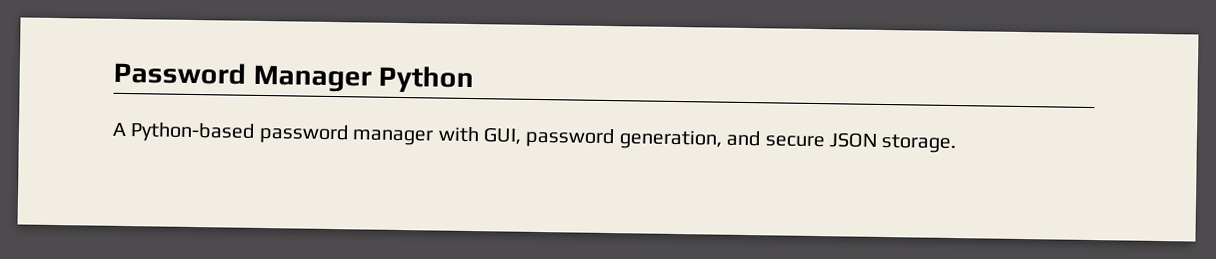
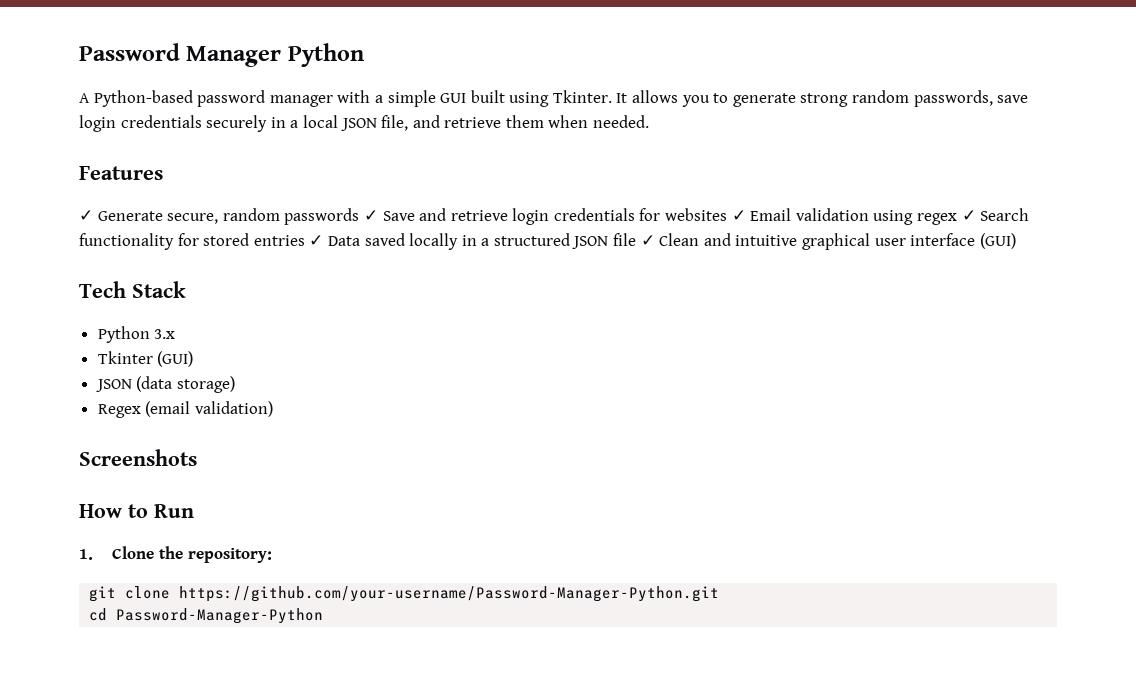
[483,127,957,154] GUI, password generation, and secure JSON storage. -> [374,90,1029,107] [79,115,650,132] [79,166,163,180] [79,208,1030,225] [79,233,1016,250] [79,281,186,298] [97,326,176,343] [97,351,194,367] [95,376,235,393] [97,401,273,418] [79,449,197,466] [79,504,194,518] [79,546,272,563] [89,586,720,602] [89,608,324,624] a simple GUI built using Tkinter. It allows you to generate strong random passwords, save login credentials securely in a local JSON file, and retrieve them when needed. // Features // ✓ Generate secure, random passwords ✓ Save and retrieve login credentials for websites ✓ Email validation using regex ✓ Search functionality for stored entries ✓ Data saved locally in a structured JSON file ✓ Clean and intuitive graphical user interface (GUI) // Tech Stack // Python 3.x // Tkinter (GUI) // JSON (data storage) // Regex (email validation) // Screenshots // How to Run // 1. Clone the repository: // git clone https://github.com/your-username/Password-Manager-Python.git // cd Password-Manager-Python

